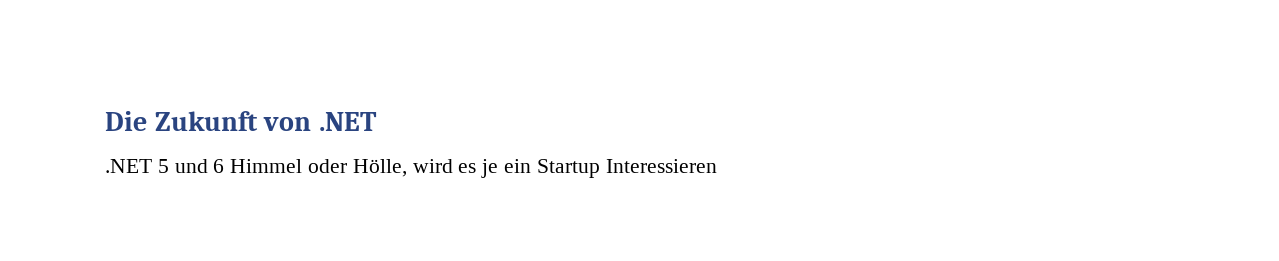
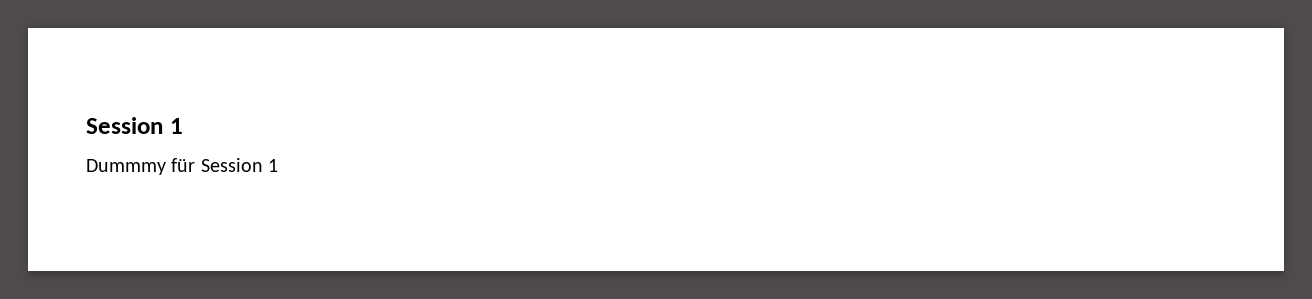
[105,111,377,131] [105,159,717,178] Die Zukunft von .NET // .NET 5 und 6 Himmel oder Hölle, wird es je ein Startup Interessieren -> [86,117,183,134] [86,158,279,175] Session 1 // Dummmy für Session 1

